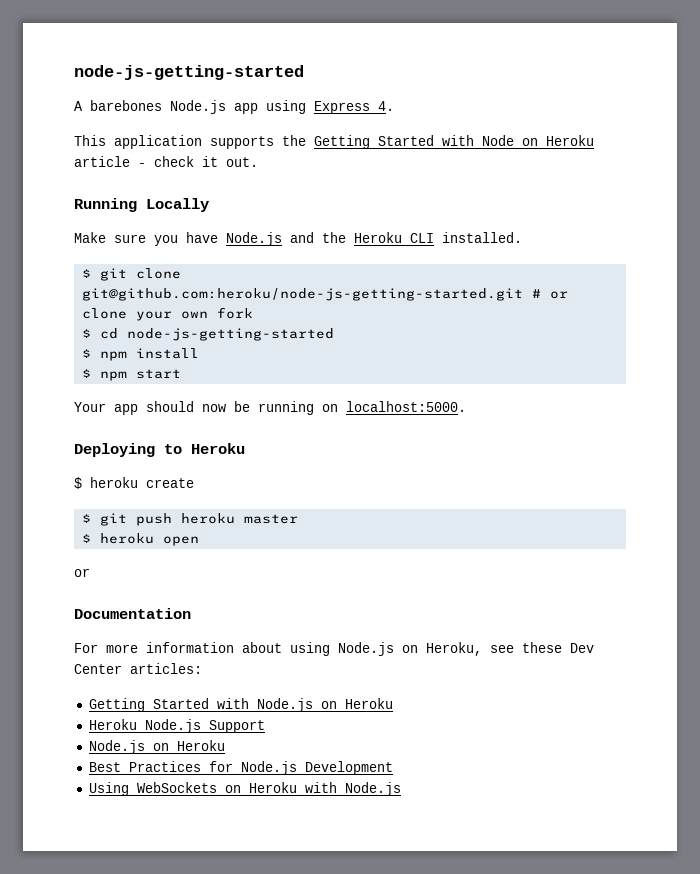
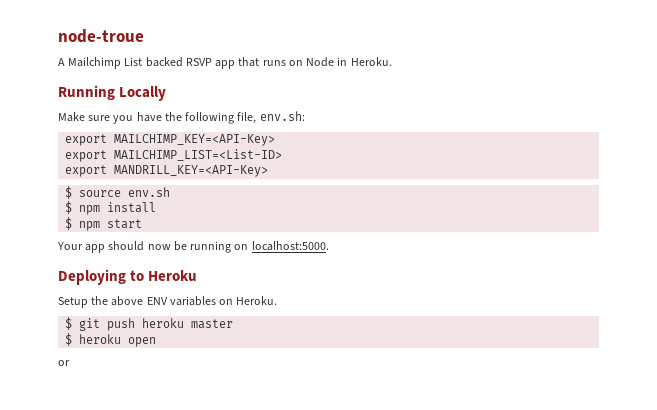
[74,65,304,80] node-js-getting-started -> [58,29,144,43] node-troue
[90,100,394,114] [74,135,594,149] [74,156,258,167] barebones Node.js app using Express 4. // This application supports the Getting Started with Node on Heroku article - check it out. -> [68,57,392,69] Mailchimp List backed RSVP app that runs on Node in Heroku.
[226,232,522,246] [82,268,182,281] [82,288,569,301] [82,307,254,321] [82,328,335,341] Node.js and the Heroku CLI installed. // $ git clone git@github.com:heroku/node-js-getting-started.git # or clone your own fork // $ cd node-js-getting-started -> [164,111,305,124] [65,134,276,146] [65,149,283,162] [65,165,269,177] [65,186,171,199] the following file, env.sh: // export MAILCHIMP_KEY=<API-Key> // export MAILCHIMP_LIST=<List-ID> // export MANDRILL_KEY=<API-Key> // $ source env.sh
[74,477,194,489] $ heroku create -> [58,296,278,308] Setup the above ENV variables on Heroku.
[74,608,191,619] [74,642,594,656] [74,663,202,674] [88,698,393,712] [88,719,265,733] [88,740,225,754] [88,761,393,775] [88,782,401,796] // Documentation // For more information about using Node.js on Heroku, see these Dev Center articles: // Getting Started with Node.js on Heroku // Heroku Node.js Support // Node.js on Heroku // Best Practices for Node.js Development // Using WebSockets on Heroku with Node.js -> (70, 363) none

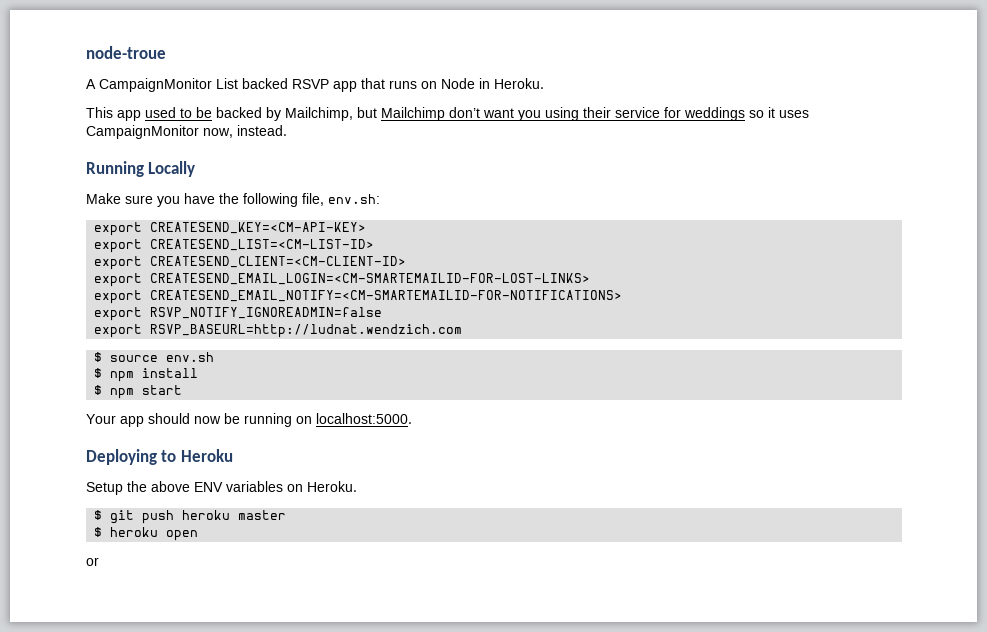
[68,57,122,69] Mailchimp -> [99,78,212,92] CampaignMonitor
(392, 61) none -> [86,107,809,121] [86,125,287,139] // This app used to be backed by Mailchimp, but Mailchimp don’t want you using their service for weddings so it uses CampaignMonitor now, instead.
[114,134,276,146] [65,149,283,162] [65,165,269,177] MAILCHIMP_KEY=<API-Key> // export MAILCHIMP_LIST=<List-ID> // export MANDRILL_KEY=<API-Key> -> [150,222,367,234] [94,239,375,253] [94,256,407,270] [94,273,591,287] [94,290,623,304] [94,307,383,321] [94,324,463,338] CREATESEND_KEY=<CM-API-KEY> // export CREATESEND_LIST=<CM-LIST-ID> // export CREATESEND_CLIENT=<CM-CLIENT-ID> // export CREATESEND_EMAIL_LOGIN=<CM-SMARTEMAILID-FOR-LOST-LINKS> // export CREATESEND_EMAIL_NOTIFY=<CM-SMARTEMAILID-FOR-NOTIFICATIONS> // export RSVP_NOTIFY_IGNOREADMIN=false // export RSVP_BASEURL=http://ludnat.wendzich.com

